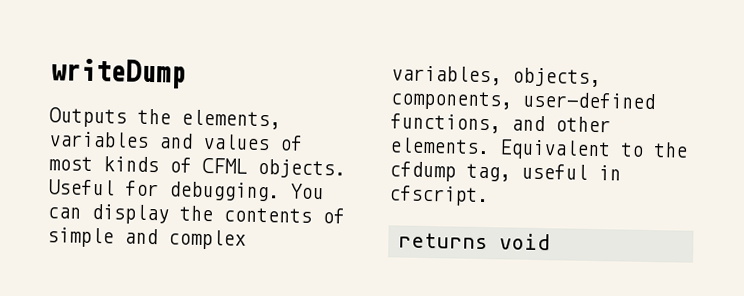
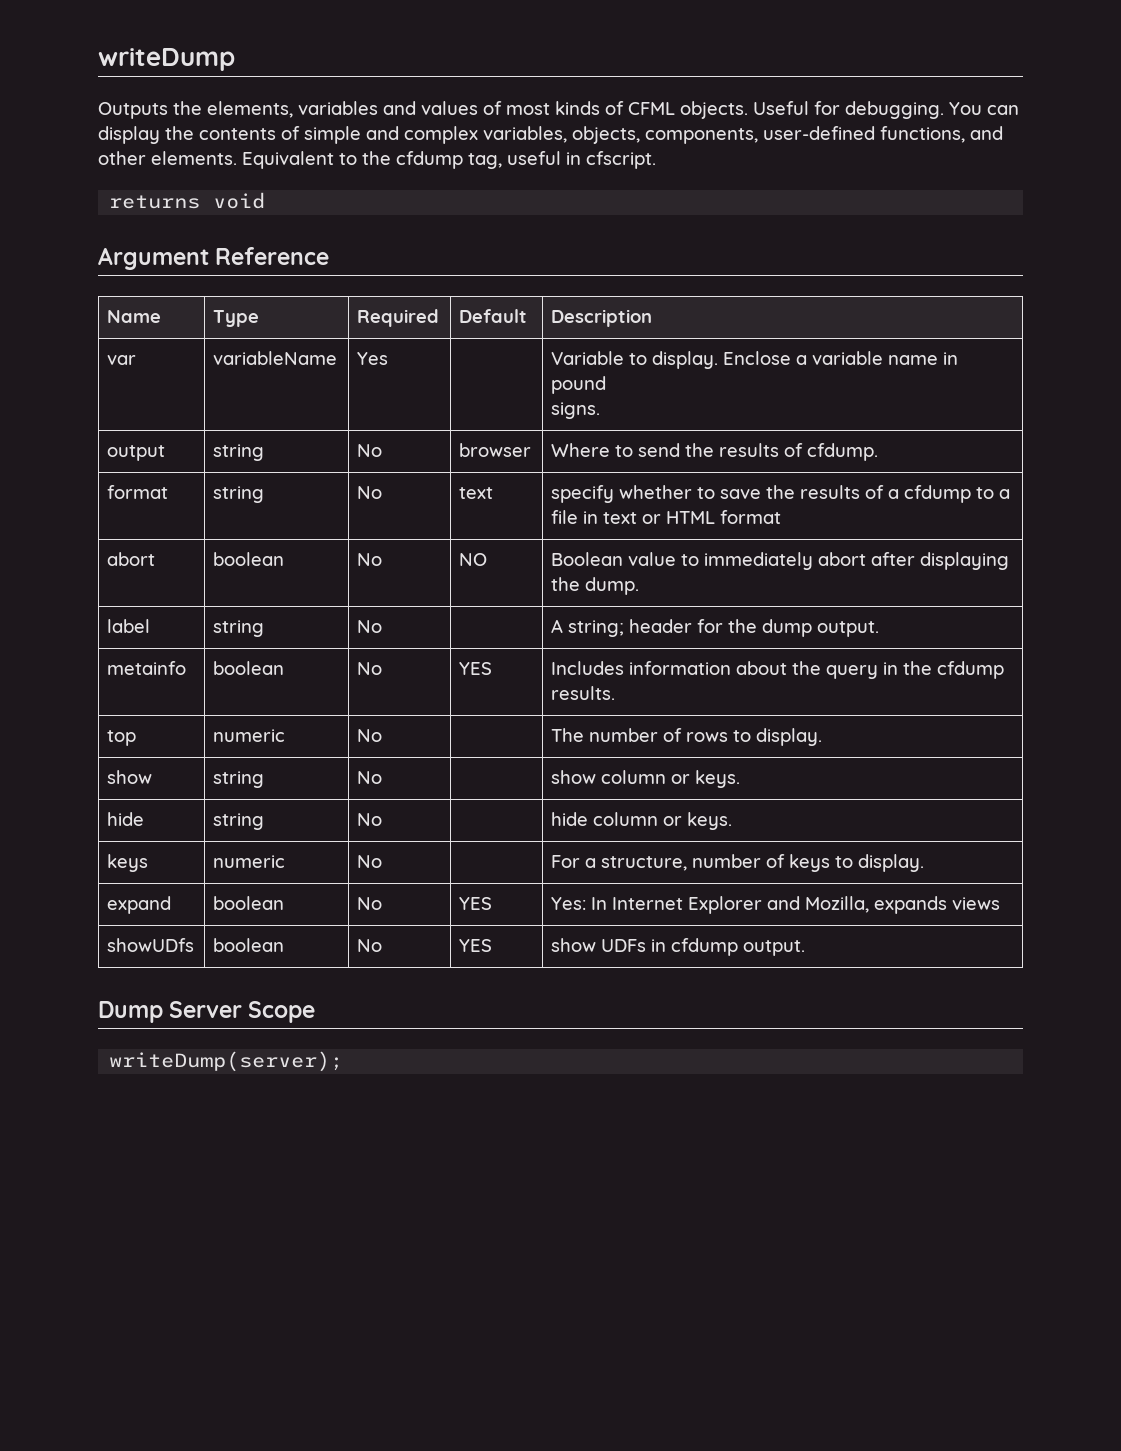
(551, 242) none -> [98,247,330,270] [107,310,162,323] [213,310,260,327] [357,309,440,327] [459,309,528,323] [551,309,653,327] [107,355,137,365] [213,351,338,365] [357,352,389,365] [551,351,959,369] [551,376,607,394] [551,402,601,419] [107,445,166,461] [213,444,265,461] [357,444,383,457] [459,443,532,457] [551,443,879,461] [107,485,169,499] [213,486,265,503] [357,486,383,499] [459,487,494,499] [551,485,1011,503] [551,510,782,524] [107,552,156,566] [213,552,285,566] [357,553,383,566] [459,553,488,566] [551,552,1010,570] [551,577,640,595] [107,619,151,633] [213,620,265,637] [357,620,383,633] [551,619,880,637] [107,661,187,675] [213,661,285,675] [357,662,383,675] [459,662,493,675] [551,661,1005,679] [551,686,616,700] [107,730,137,746] [213,729,286,742] [357,729,383,742] [551,728,823,746] [107,770,153,784] [213,771,265,788] [357,771,383,784] [551,770,741,788] [107,812,145,826] [213,813,265,830] [357,813,383,826] [551,812,733,830] [107,854,149,872] [213,855,286,868] [357,855,383,868] [551,854,925,872] [107,896,172,914] [213,896,285,910] [357,897,383,910] [459,897,493,910] [551,896,1001,914] [107,938,195,952] [213,938,285,952] [357,939,383,952] [459,939,493,952] [551,938,806,956] [98,1001,316,1023] [109,1051,344,1072] // Argument Reference // Name | Type | Required | Default | Description // var | variableName | Yes | | Variable to display. Enclose a variable name in pound // signs. // output | string | No | browser | Where to send the results of cfdump. // format | string | No | text | specify whether to save the results of a cfdump to a file in text or HTML format // abort | boolean | No | NO | Boolean value to immediately abort after displaying the dump. // label | string | No | | A string; header for the dump output. // metainfo | boolean | No | YES | Includes information about the query in the cfdump results. // top | numeric | No | | The number of rows to display. // show | string | No | | show column or keys. // hide | string | No | | hide column or keys. // keys | numeric | No | | For a structure, number of keys to display. // expand | boolean | No | YES | Yes: In Internet Explorer and Mozilla, expands views // showUDfs | boolean | No | YES | show UDFs in cfdump output. // Dump Server Scope // writeDump(server);

